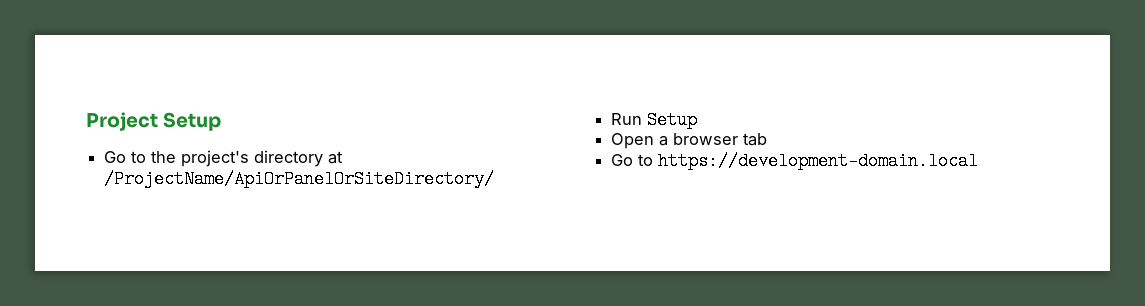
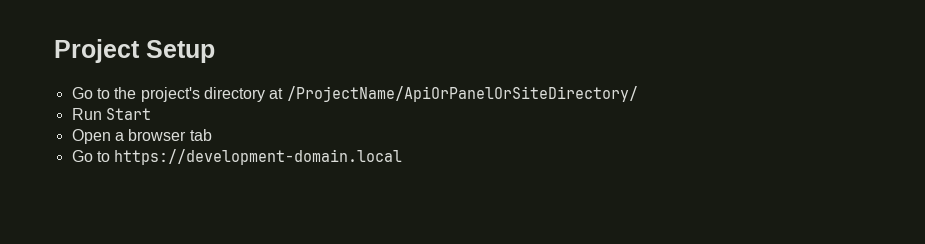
[647,111,698,129] Setup -> [105,108,151,120] Start

